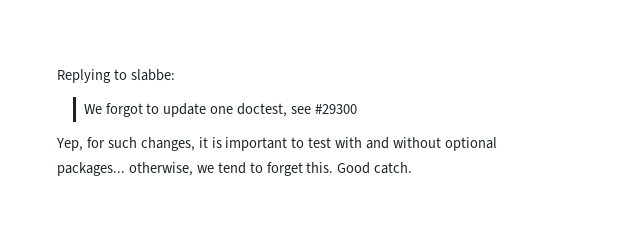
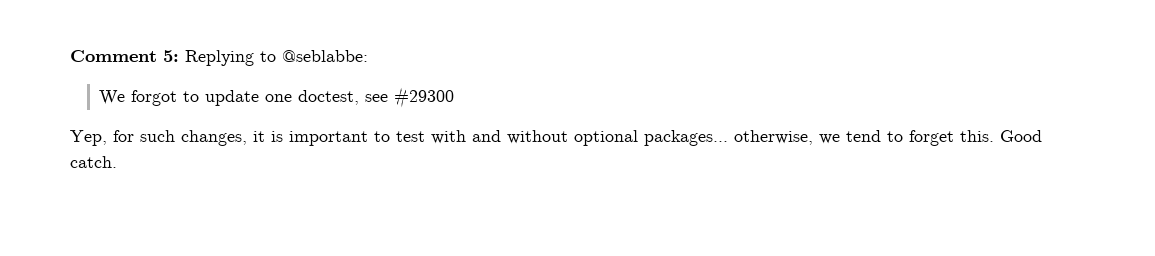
(57, 76) none -> [70,50,179,62] Comment 5:
[130,69,175,81] slabbe: -> [282,50,368,62] @seblabbe:

